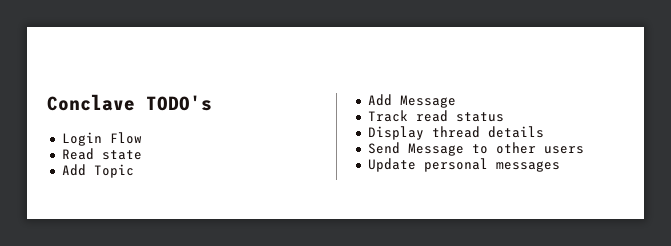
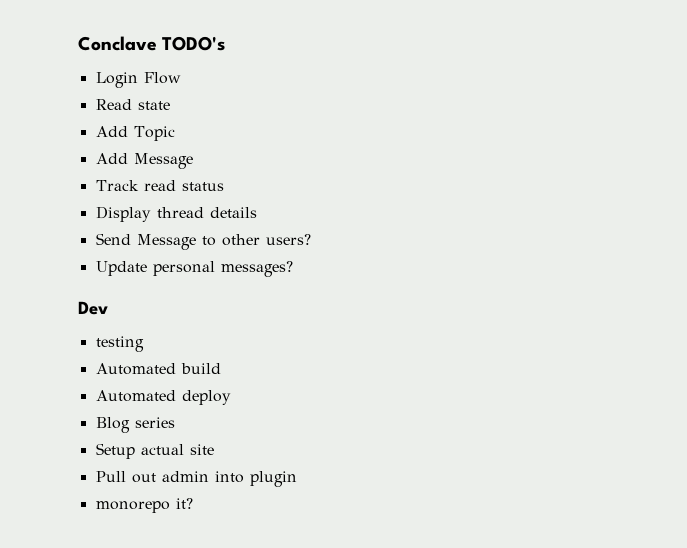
[543,146,584,154] users -> [265,234,311,245] users?
[495,161,560,172] messages -> [220,261,293,277] [78,301,108,315] [95,336,144,352] [95,363,221,375] [95,390,231,405] [95,417,175,433] [95,443,214,459] [95,471,297,487] [95,498,193,513] messages? // Dev // testing // Automated build // Automated deploy // Blog series // Setup actual site // Pull out admin into plugin // monorepo it?

